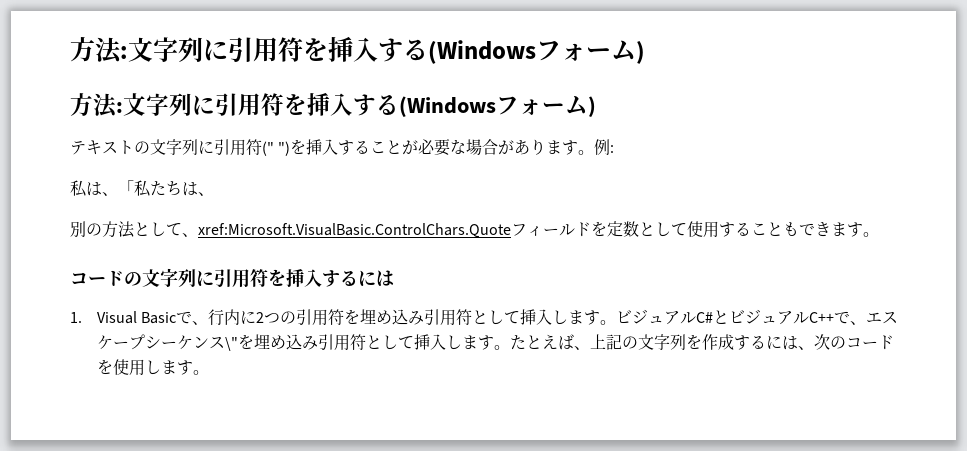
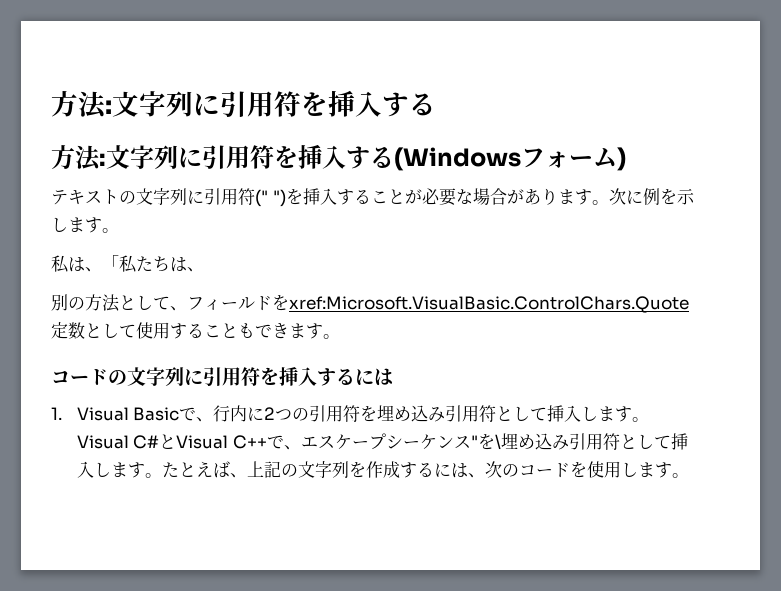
[70,36,645,64] 方法:文字列に引用符を挿入する(Windowsフォーム) -> [51,90,436,119] 方法:文字列に引用符を挿入する
[594,139,615,155] 例: -> [608,188,695,205] [51,217,119,233] 次に例を示します。
[198,223,511,238] xref:Microsoft.VisualBasic.ControlChars.Quote -> (187, 308) none
(607, 229) none -> [289,296,689,313] xref:Microsoft.VisualBasic.ControlChars.Quote
[616,309,810,325] ビジュアルC#とビジュアル -> [76,434,229,449] Visual C#とVisual
[225,334,255,351] \"を -> [471,433,502,450] "を\

